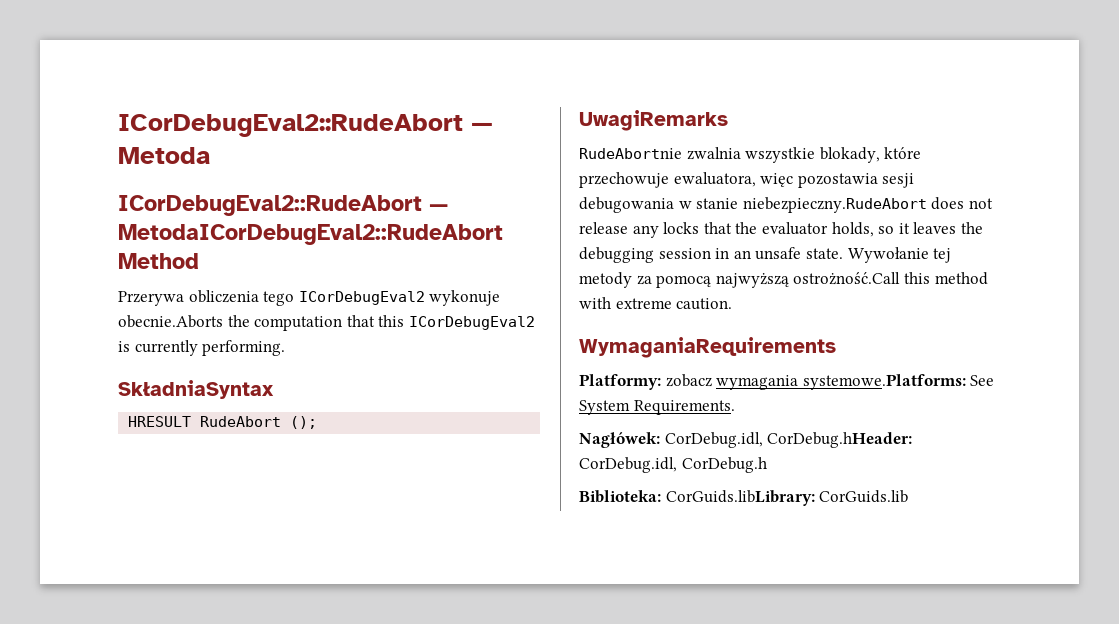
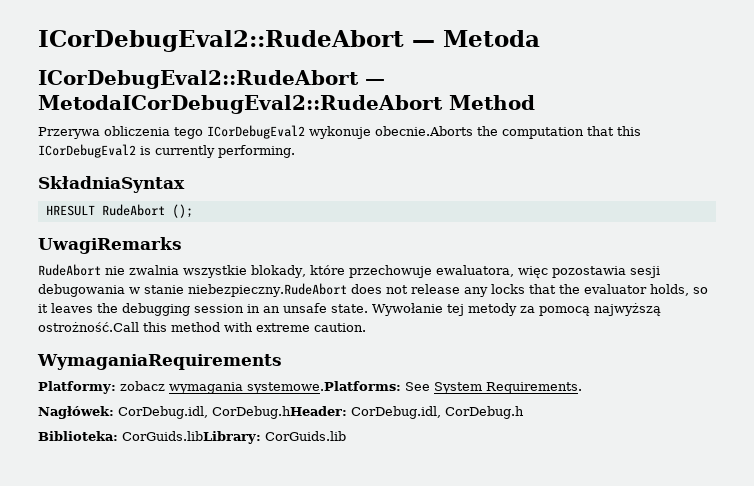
[579,148,682,159] RudeAbortnie -> [38,264,125,276] RudeAbort nie

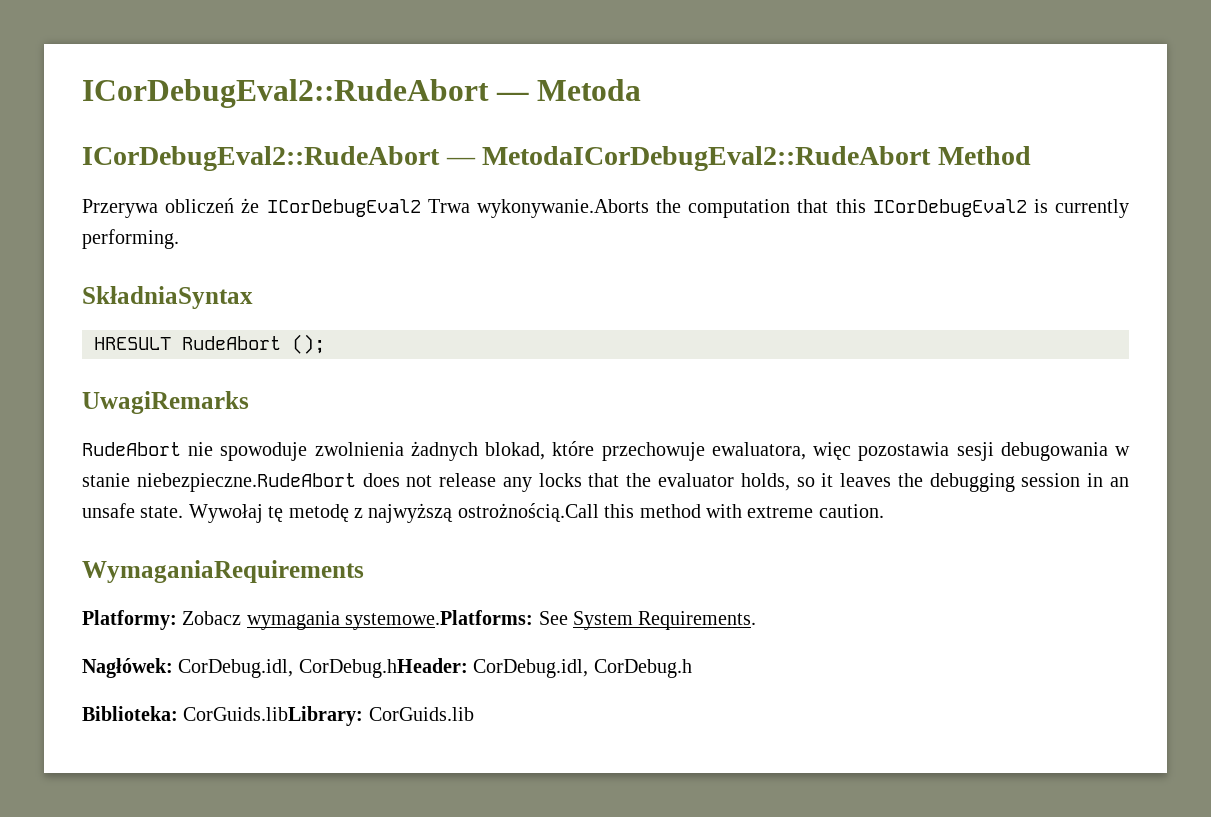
[104,125,473,139] obliczenia tego ICorDebugEval2 wykonuje obecnie.Aborts -> [165,198,649,218] obliczeń że ICorDebugEval2 Trwa wykonywanie.Aborts
[129,265,306,278] zwalnia wszystkie blokady, -> [220,441,546,461] spowoduje zwolnienia żadnych blokad,
[188,283,347,297] niebezpieczny.RudeAbort -> [136,473,356,492] niebezpieczne.RudeAbort
[372,303,661,316] [38,322,139,332] Wywołanie tej metody za pomocą najwyższą ostrożność.Call -> [188,503,599,523] Wywołaj tę metodę z najwyższą ostrożnością.Call
[120,381,165,391] zobacz -> [182,611,242,625] Zobacz

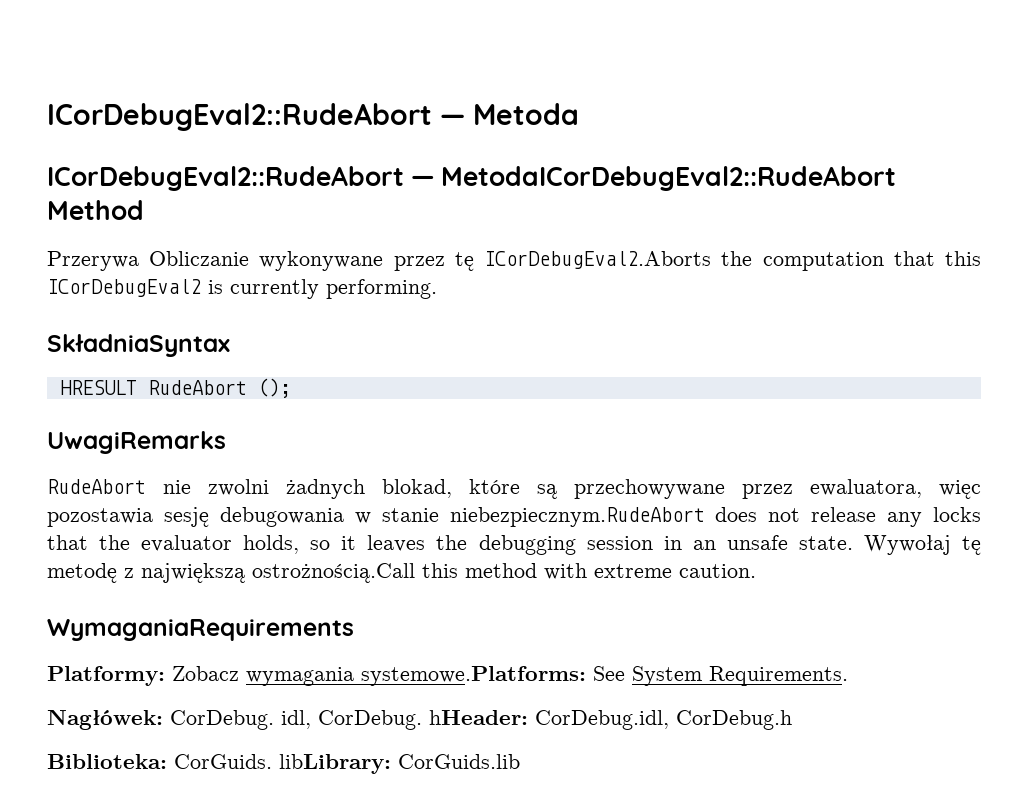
[165,198,649,218] obliczeń że ICorDebugEval2 Trwa wykonywanie.Aborts -> [149,251,712,271] Obliczanie wykonywane przez tę ICorDebugEval2.Aborts
[220,442,404,461] spowoduje zwolnienia -> [208,479,269,496] zwolni
[601,442,705,461] przechowuje -> [537,479,793,499] są przechowywane przez
[956,442,994,461] sesji -> [163,507,209,527] sesję
[136,473,356,492] niebezpieczne.RudeAbort -> [449,507,705,527] niebezpiecznym.RudeAbort
[368,503,454,523] najwyższą -> [141,563,245,583] największą
[178,658,468,678] CorDebug.idl, CorDebug.hHeader: -> [170,710,528,730] CorDebug. idl, CorDebug. hHeader:
[183,706,364,726] CorGuids.libLibrary: -> [174,754,391,774] CorGuids. libLibrary:

